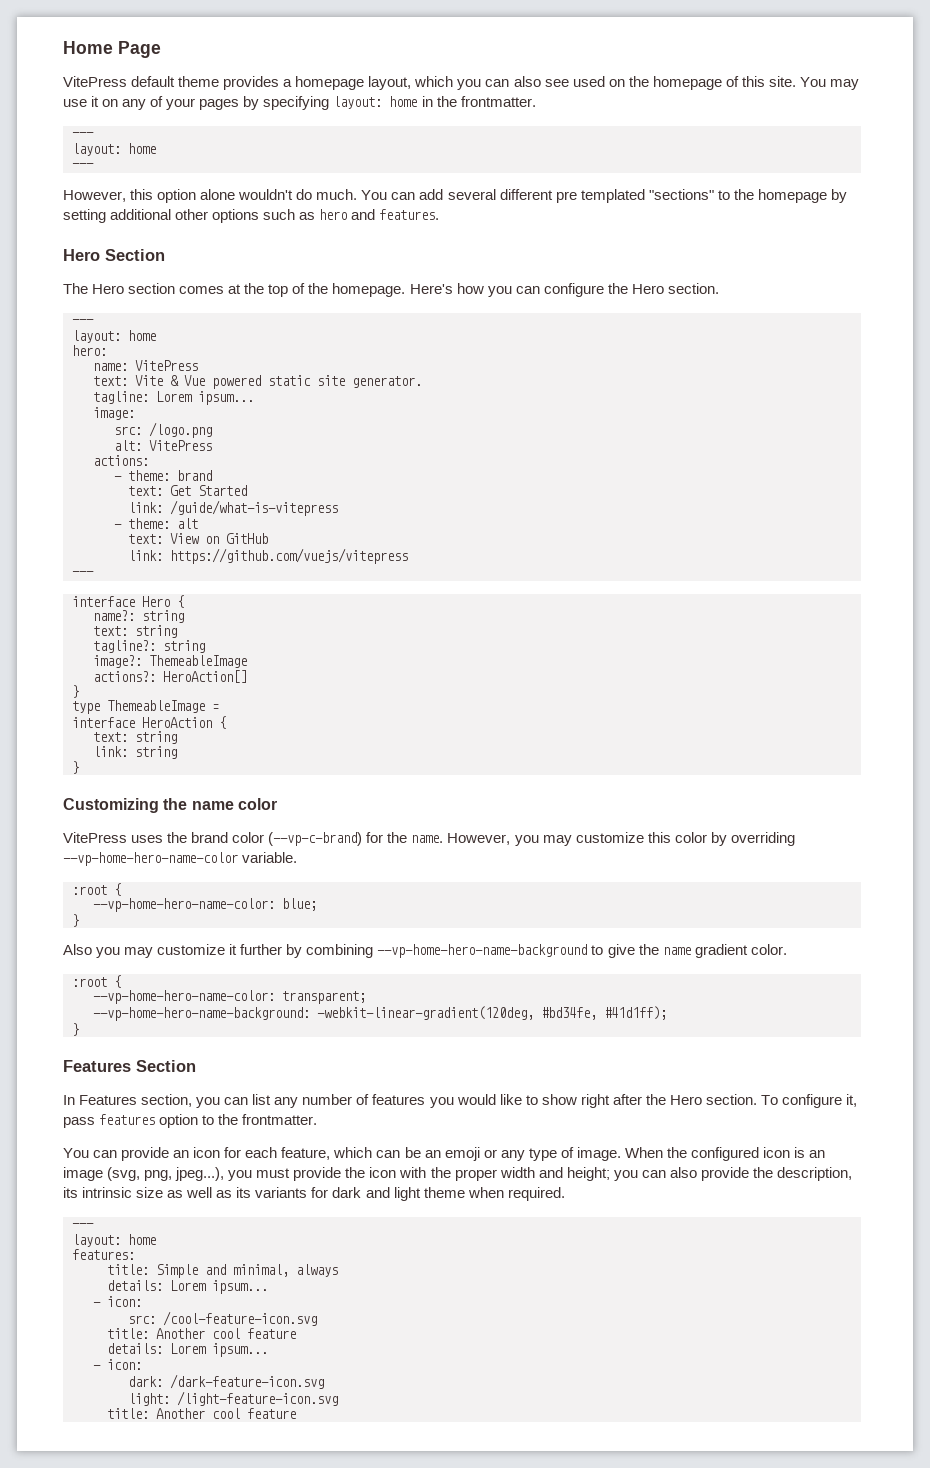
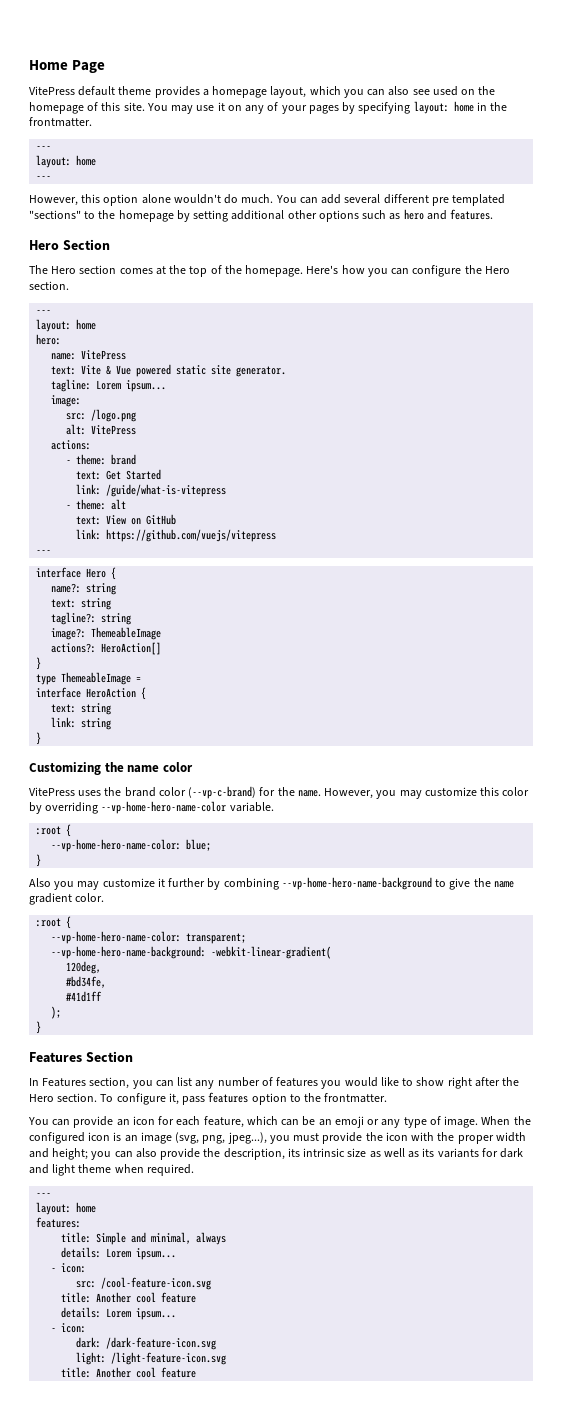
[317,1006,534,1020] -webkit-linear-gradient(120deg, -> [211,946,332,959] [66,961,102,974] -webkit-linear-gradient( // 120deg, //
[604,1006,667,1020] #41d1ff); -> [66,991,103,1002] [51,1006,62,1019] // #41d1ff // );

